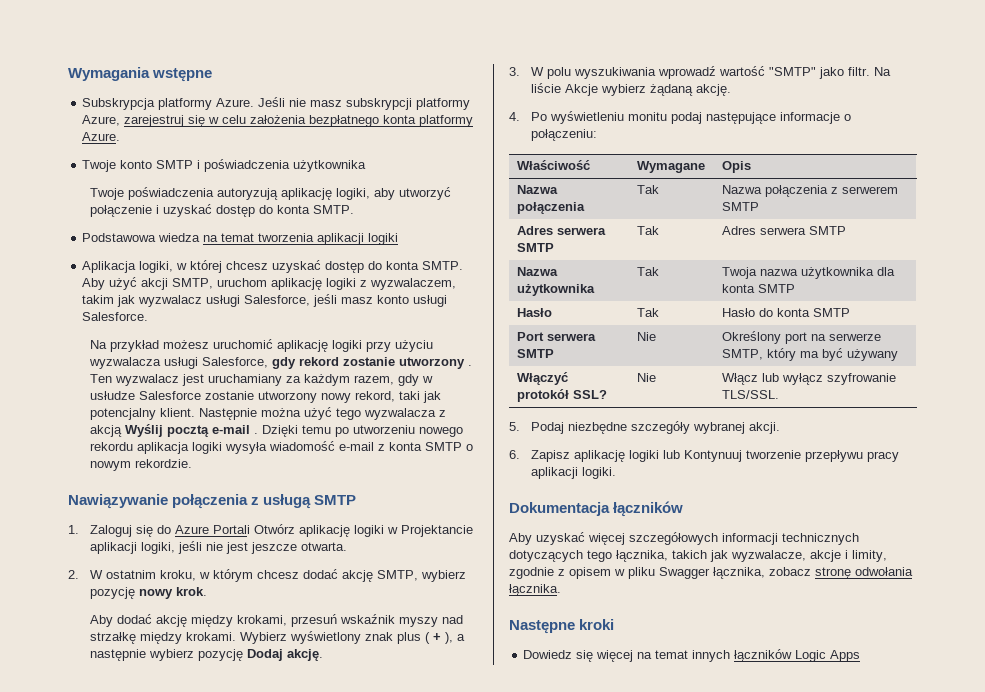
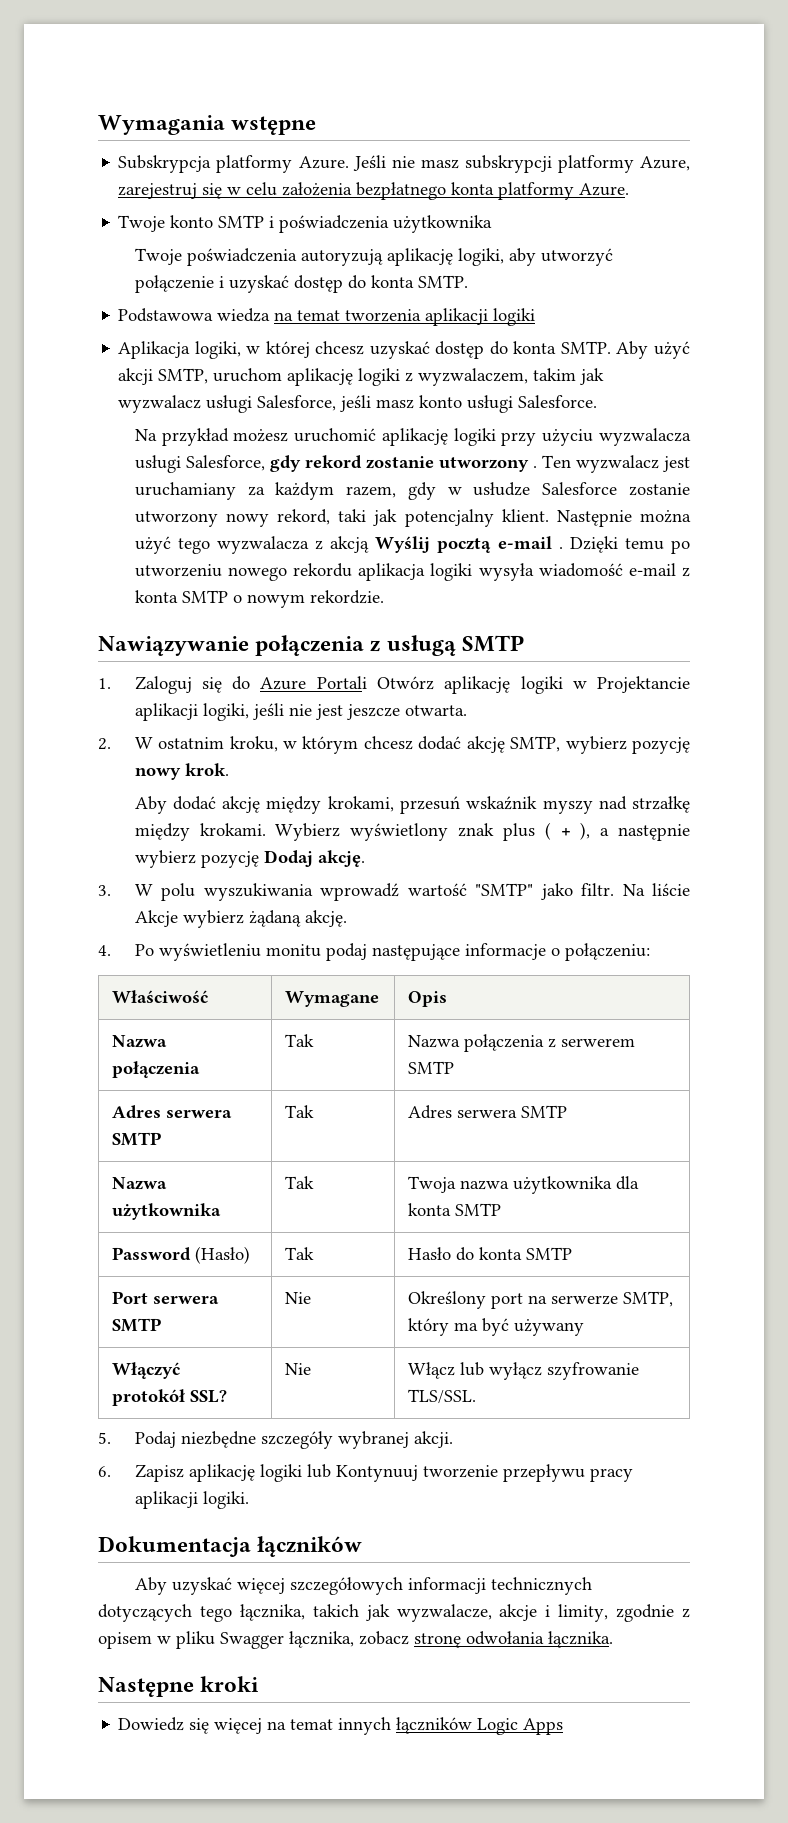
[516,308,552,317] Hasło -> [112,1246,251,1264] Password (Hasło)

